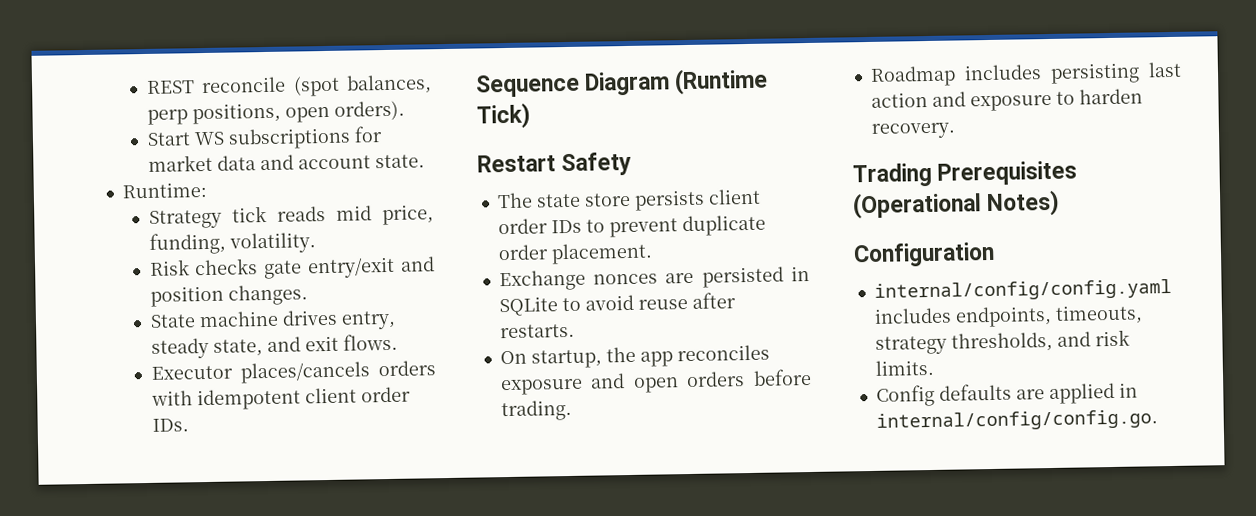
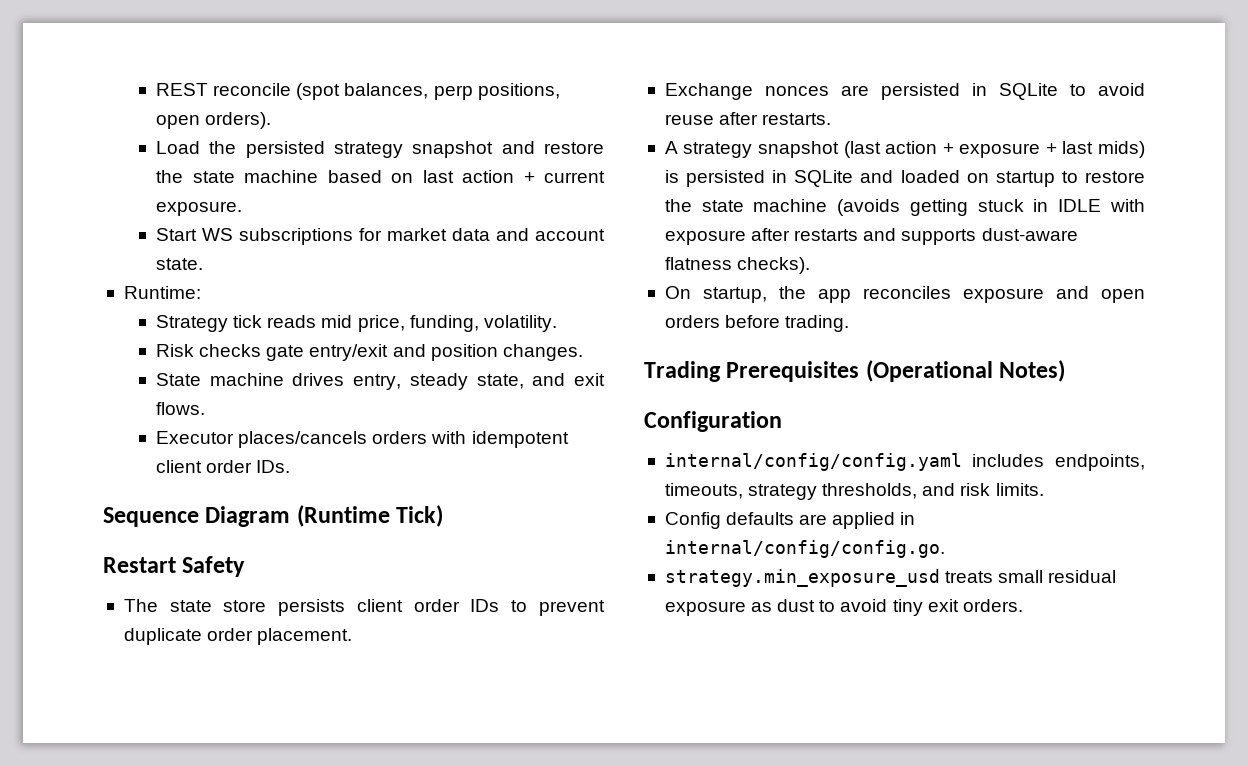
(405, 110) none -> [156,141,604,158] [156,170,605,183] [156,201,243,216] // Load the persisted strategy snapshot and restore the state machine based on last action + current exposure.
(575, 331) none -> [664,141,1145,158] [664,170,1145,187] [664,199,1145,216] [664,228,1078,245] [664,257,811,274] // A strategy snapshot (last action + exposure + last mids) is persisted in SQLite and loaded on startup to restore the state machine (avoids getting stuck in IDLE with exposure after restarts and supports dust-aware flatness checks).
[869,61,1182,87] [870,88,1143,112] [870,122,956,139] // Roadmap includes persisting last action and exposure to harden recovery. -> (850, 323) none
(1158, 420) none -> [664,569,1117,587] [664,599,1023,616] // strategy.min_exposure_usd treats small residual exposure as dust to avoid tiny exit orders.

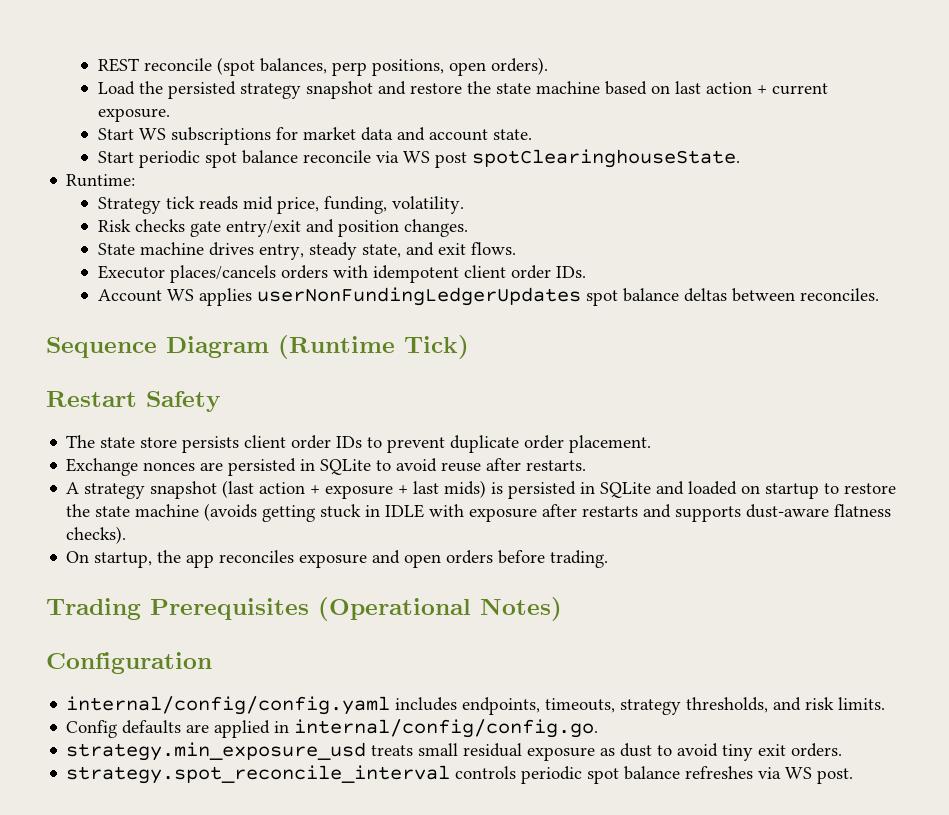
(204, 264) none -> [97,149,740,168] // Start periodic spot balance reconcile via WS post spotClearinghouseState.
(291, 466) none -> [97,287,879,306] // Account WS applies userNonFundingLedgerUpdates spot balance deltas between reconciles.
(1023, 605) none -> [66,765,854,784] // strategy.spot_reconcile_interval controls periodic spot balance refreshes via WS post.

